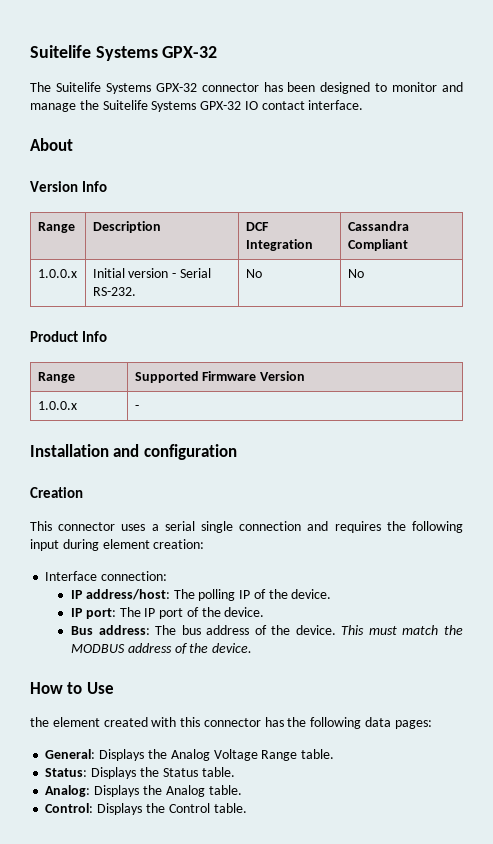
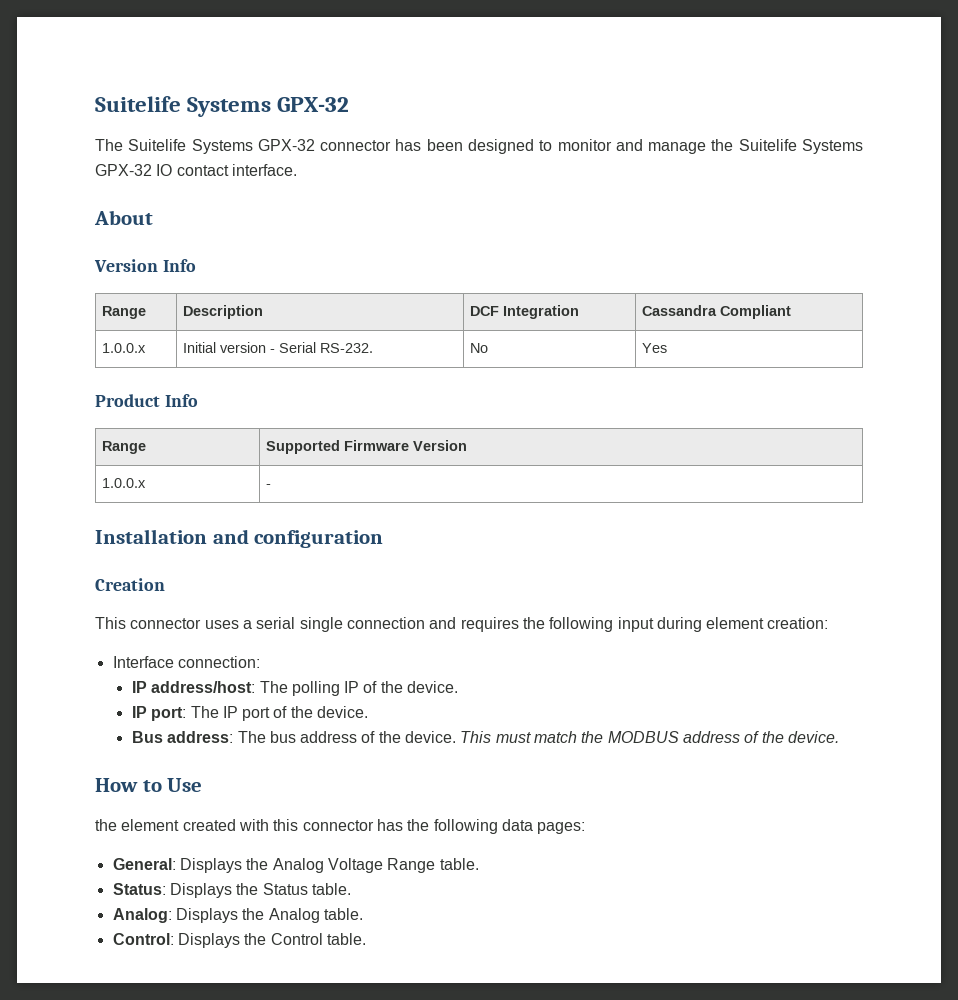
[347,269,364,278] No -> [642,343,668,353] Yes

